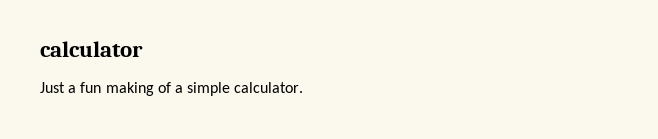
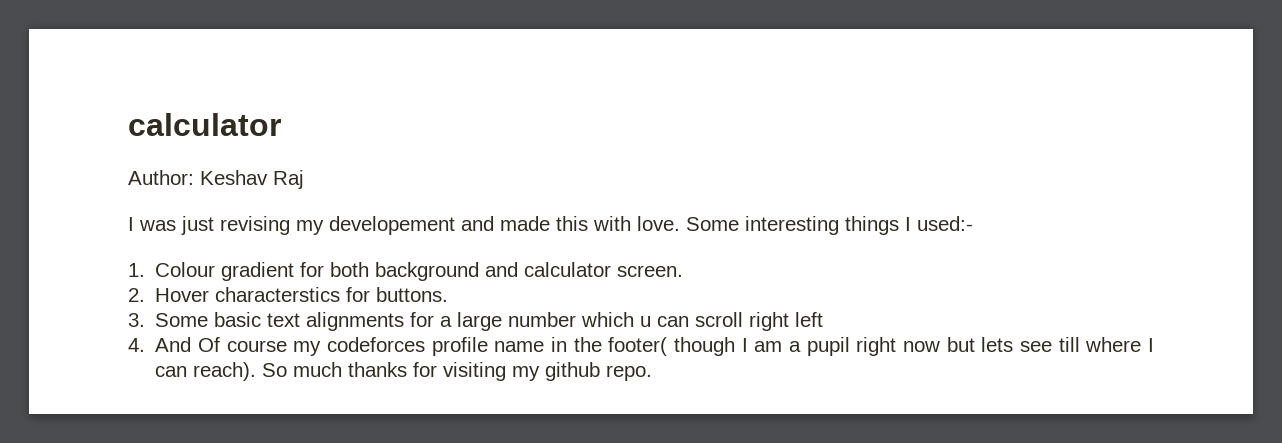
[40,82,304,96] Just a fun making of a simple calculator. -> [128,170,304,189] [128,216,973,235] [128,262,684,281] [128,287,449,302] [128,312,824,331] [128,337,1154,356] [155,362,653,381] Author: Keshav Raj // I was just revising my developement and made this with love. Some interesting things I used:- // 1. Colour gradient for both background and calculator screen. // 2. Hover characterstics for buttons. // 3. Some basic text alignments for a large number which u can scroll right left // 4. And Of course my codeforces profile name in the footer( though I am a pupil right now but lets see till where I can reach). So much thanks for visiting my github repo.

